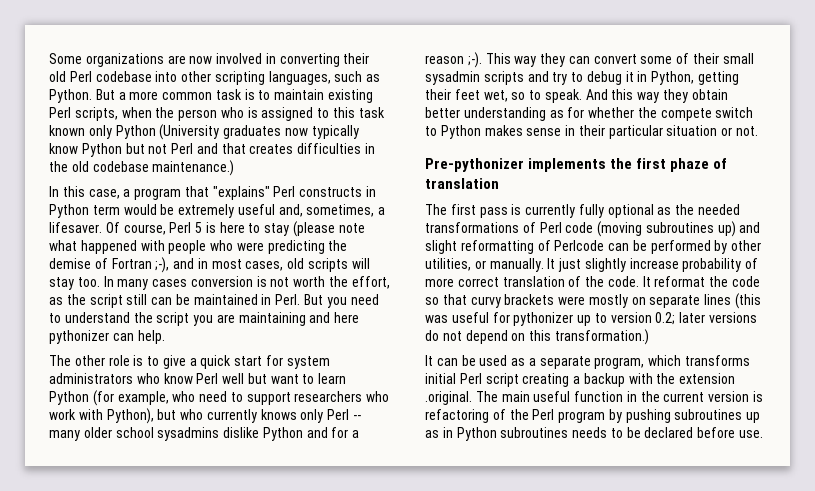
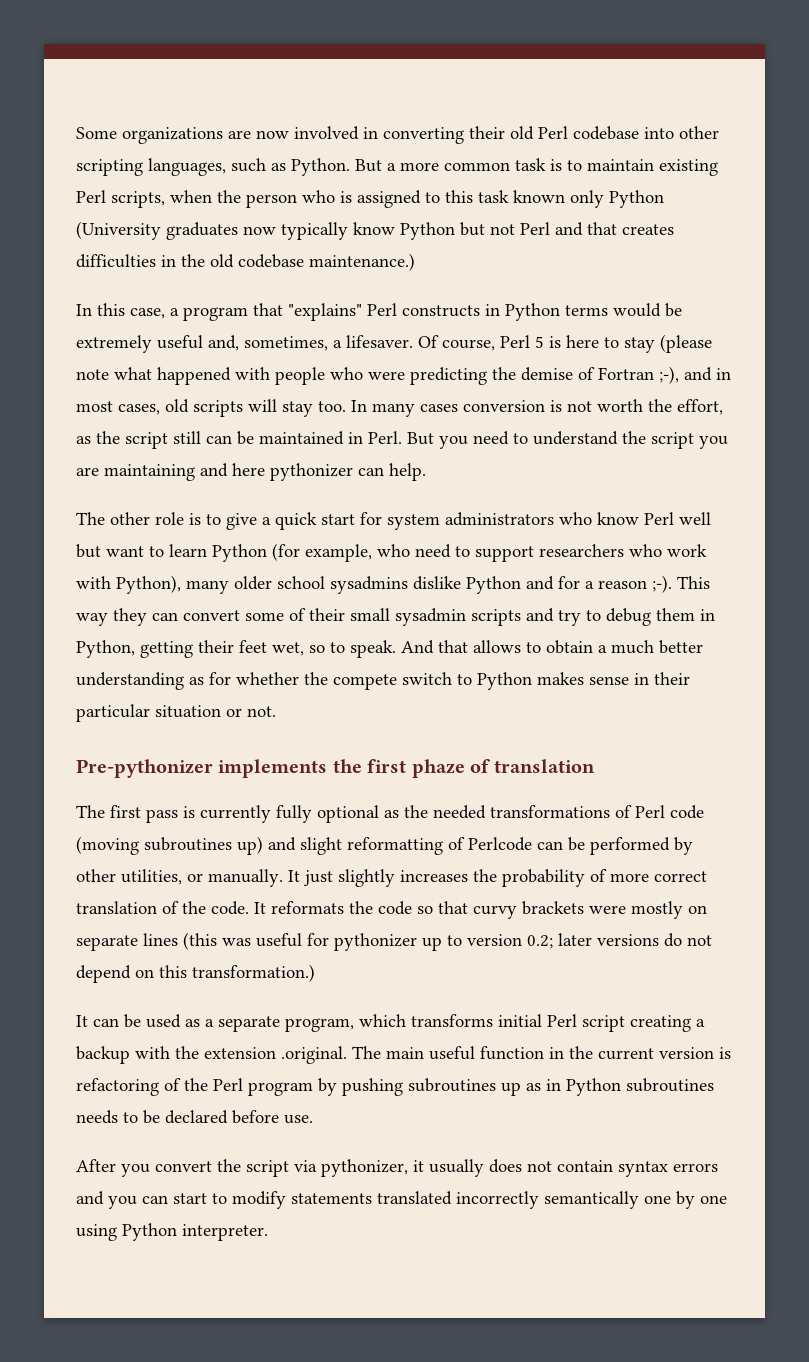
[92,205,120,215] term -> [565,305,608,316] terms
[157,409,362,423] but who currently knows only Perl -- -> (181, 584) none
[625,71,634,82] it -> [656,608,695,621] them
[611,89,728,103] this way they obtain -> [438,640,654,654] that allows to obtain a much
[629,258,679,269] increase -> [400,869,497,882] increases the
[654,276,706,287] reformat -> [271,901,344,914] reformats
(764, 434) none -> [76,1159,718,1177] [76,1191,727,1209] [76,1223,268,1241] // After you convert the script via pythonizer, it usually does not contain syntax errors and you can start to modify statements translated incorrectly semantically one by one using Python interpreter.

